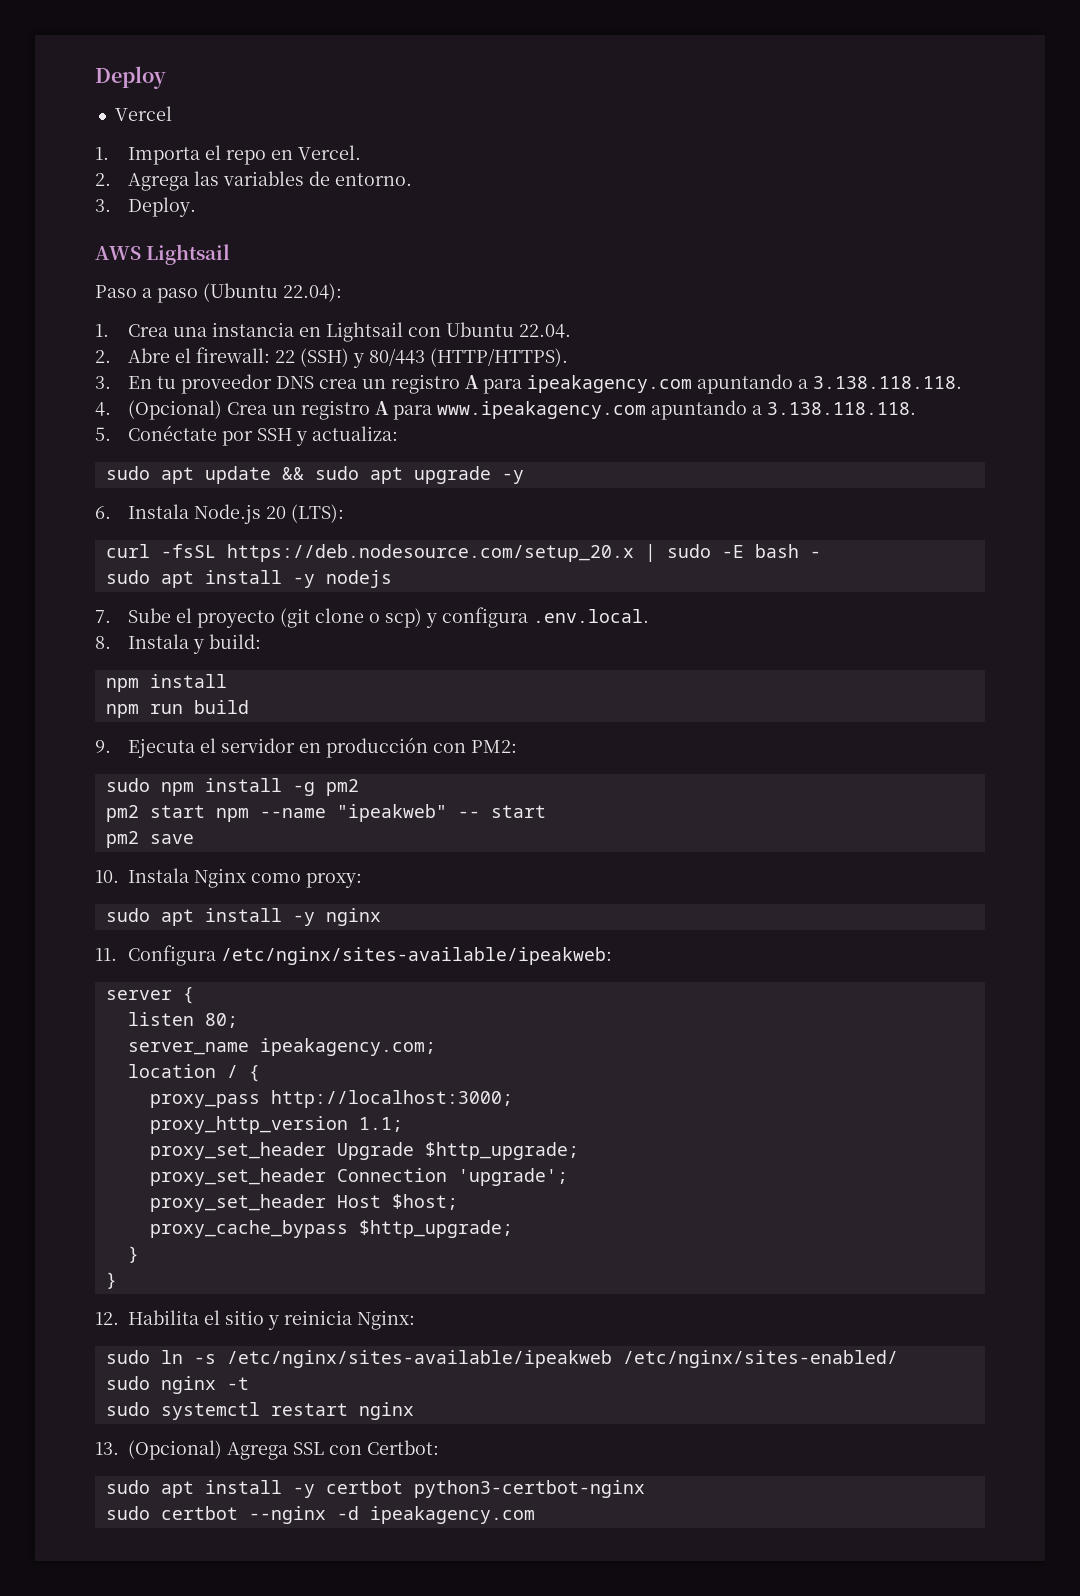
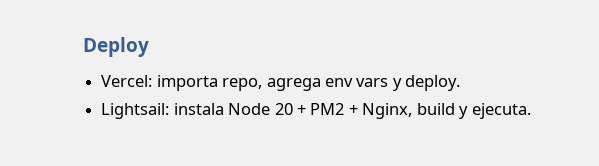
[114,106,172,121] [95,145,362,165] [95,171,413,191] [95,197,197,217] [95,244,231,265] [95,283,342,303] [95,322,572,342] [95,347,569,368] [95,374,963,394] [95,400,917,420] [95,425,399,446] [105,466,524,484] [95,504,345,524] [105,544,821,562] [105,570,392,588] [95,607,650,628] [95,634,262,654] [105,674,227,692] [105,700,249,718] [95,737,518,758] [105,778,359,796] [105,804,546,822] [105,831,194,848] [95,868,363,888] [105,908,381,926] [95,945,613,966] [105,987,194,1004] [127,1012,238,1028] [127,1038,436,1056] [127,1064,260,1082] [149,1090,513,1108] [149,1116,403,1134] [149,1142,579,1160] [149,1168,568,1186] [149,1194,458,1212] [149,1220,513,1238] [127,1246,139,1263] [105,1272,117,1289] [95,1310,416,1330] [105,1350,898,1368] [105,1376,249,1394] [105,1402,414,1420] [95,1440,440,1460] [105,1480,645,1498] [105,1506,535,1524] Vercel // 1. Importa el repo en Vercel. // 2. Agrega las variables de entorno. // 3. Deploy. // AWS Lightsail // Paso a paso (Ubuntu 22.04): // 1. Crea una instancia en Lightsail con Ubuntu 22.04. // 2. Abre el firewall: 22 (SSH) y 80/443 (HTTP/HTTPS). // 3. En tu proveedor DNS crea un registro A para ipeakagency.com apuntando a 3.138.118.118. // 4. (Opcional) Crea un registro A para www.ipeakagency.com apuntando a 3.138.118.118. // 5. Conéctate por SSH y actualiza: // sudo apt update && sudo apt upgrade -y // 6. Instala Node.js 20 (LTS): // curl -fsSL https://deb.nodesource.com/setup_20.x | sudo -E bash - // sudo apt install -y nodejs // 7. Sube el proyecto (git clone o scp) y configura .env.local. // 8. Instala y build: // npm install // npm run build // 9. Ejecuta el servidor en producción con PM2: // sudo npm install -g pm2 // pm2 start npm --name "ipeakweb" -- start // pm2 save // 10. Instala Nginx como proxy: // sudo apt install -y nginx // 11. Configura /etc/nginx/sites-available/ipeakweb: // server { // listen 80; // server_name ipeakagency.com; // location / { // proxy_pass http://localhost:3000; // proxy_http_version 1.1; // proxy_set_header Upgrade $http_upgrade; // proxy_set_header Connection 'upgrade'; // proxy_set_header Host $host; // proxy_cache_bypass $http_upgrade; // } // } // 12. Habilita el sitio y reinicia Nginx: // sudo ln -s /etc/nginx/sites-available/ipeakweb /etc/nginx/sites-enabled/ // sudo nginx -t // sudo systemctl restart nginx // 13. (Opcional) Agrega SSL con Certbot: // sudo apt install -y certbot python3-certbot-nginx // sudo certbot --nginx -d ipeakagency.com -> [101,75,461,91] [101,103,531,119] Vercel: importa repo, agrega env vars y deploy. // Lightsail: instala Node 20 + PM2 + Nginx, build y ejecuta.

